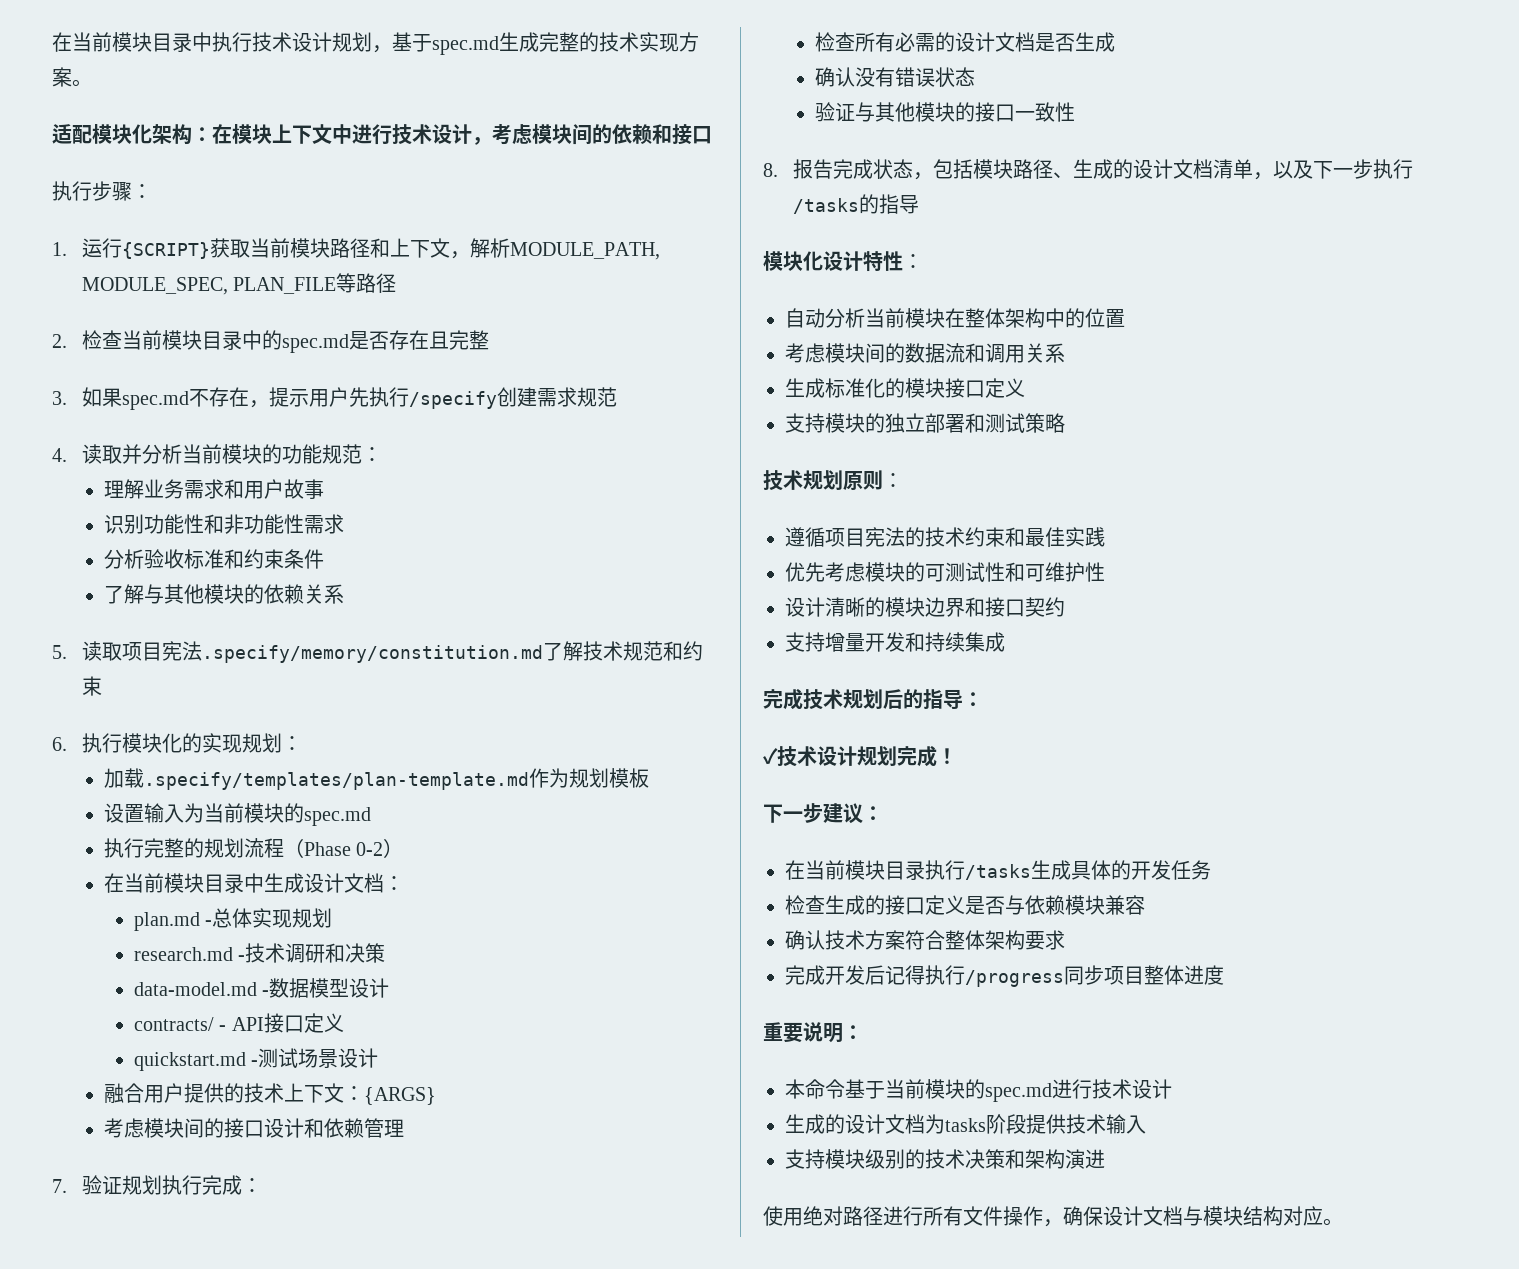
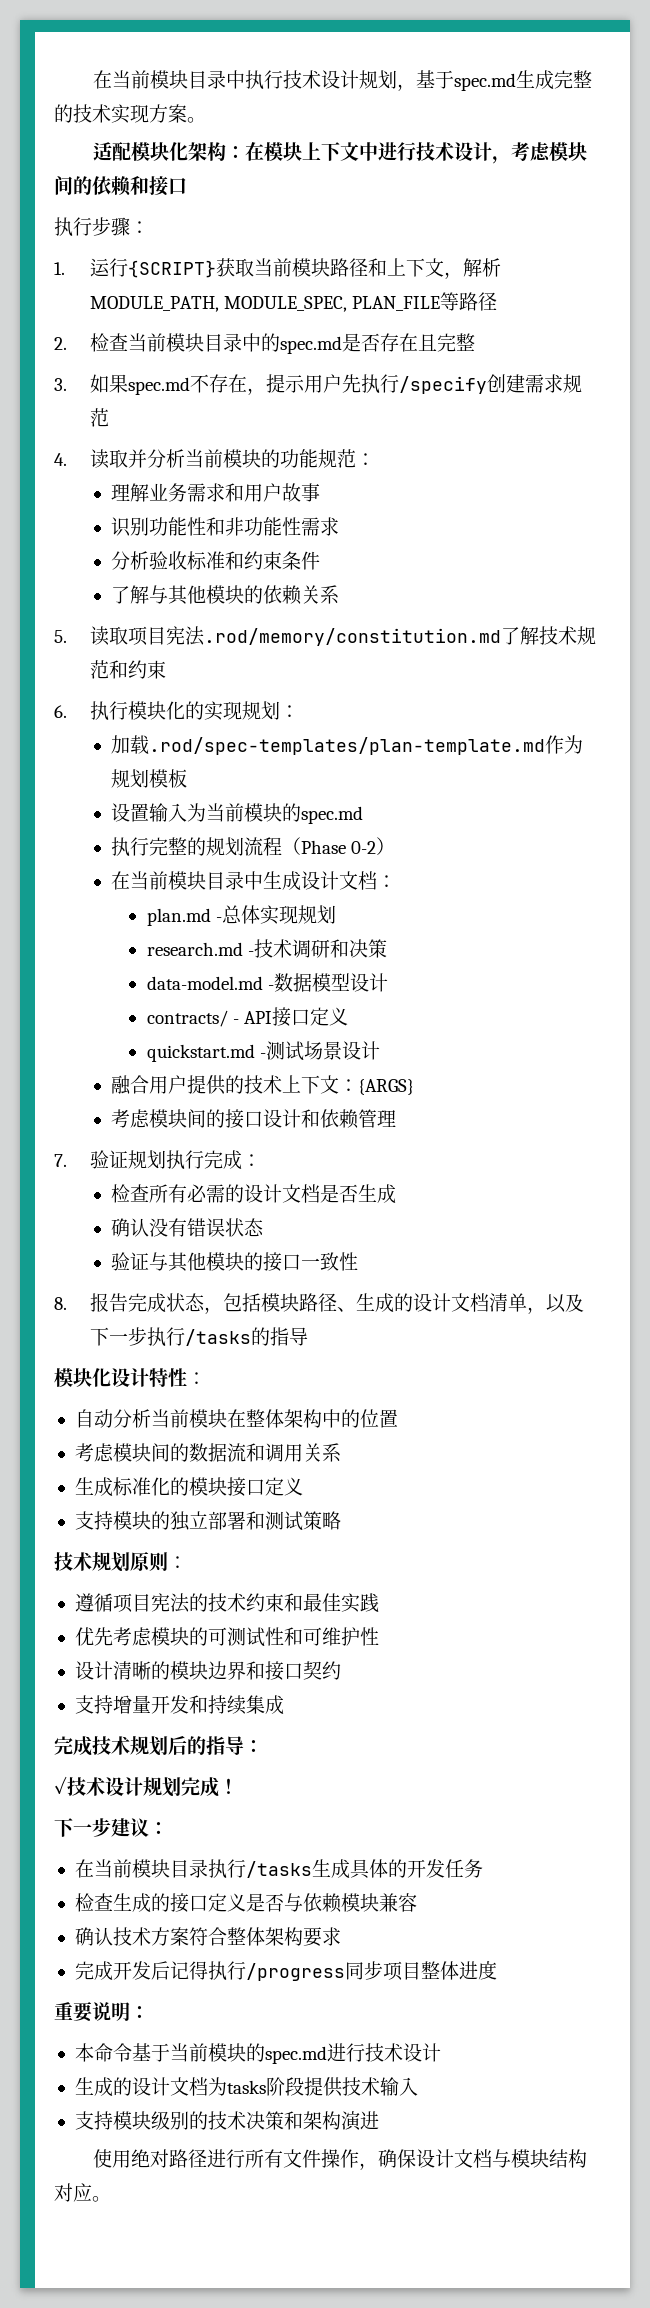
[201,645,543,663] .specify/memory/constitution.md -> [203,628,501,646] .rod/memory/constitution.md
[143,772,529,790] .specify/templates/plan-template.md -> [148,737,545,755] .rod/spec-templates/plan-template.md

